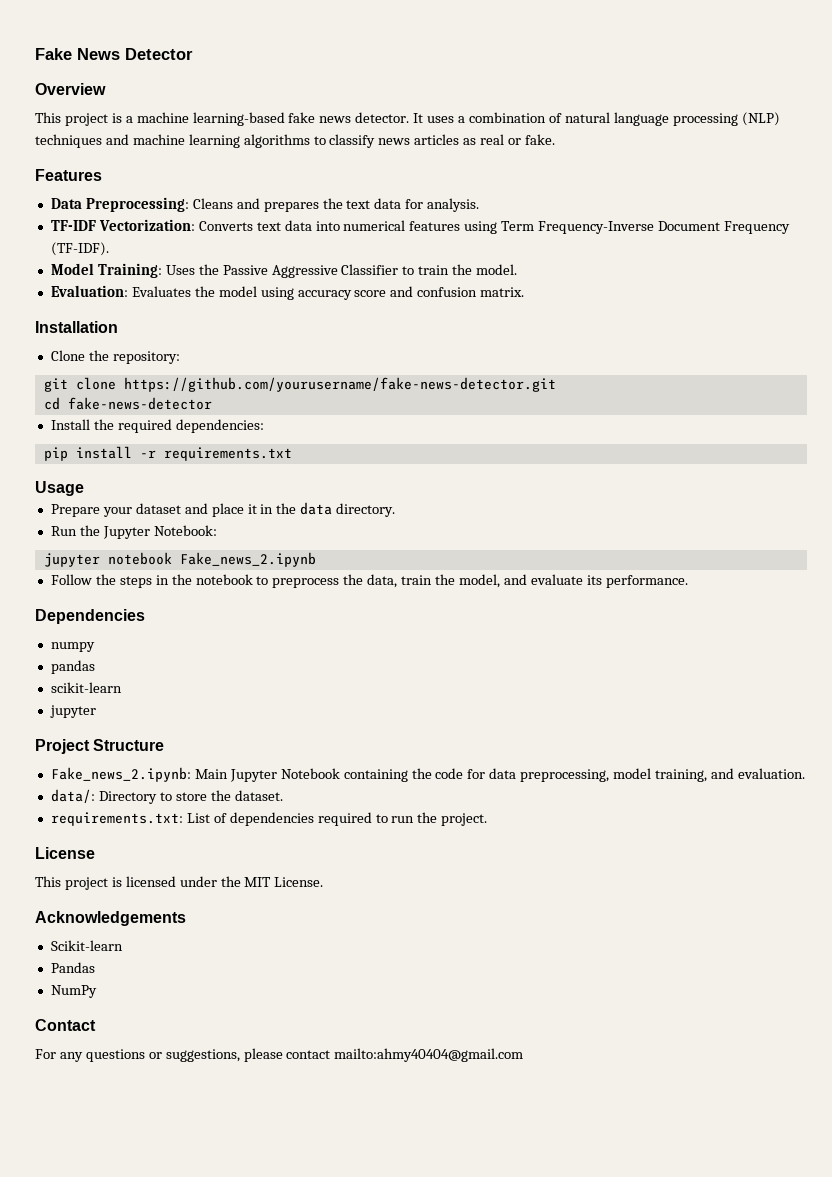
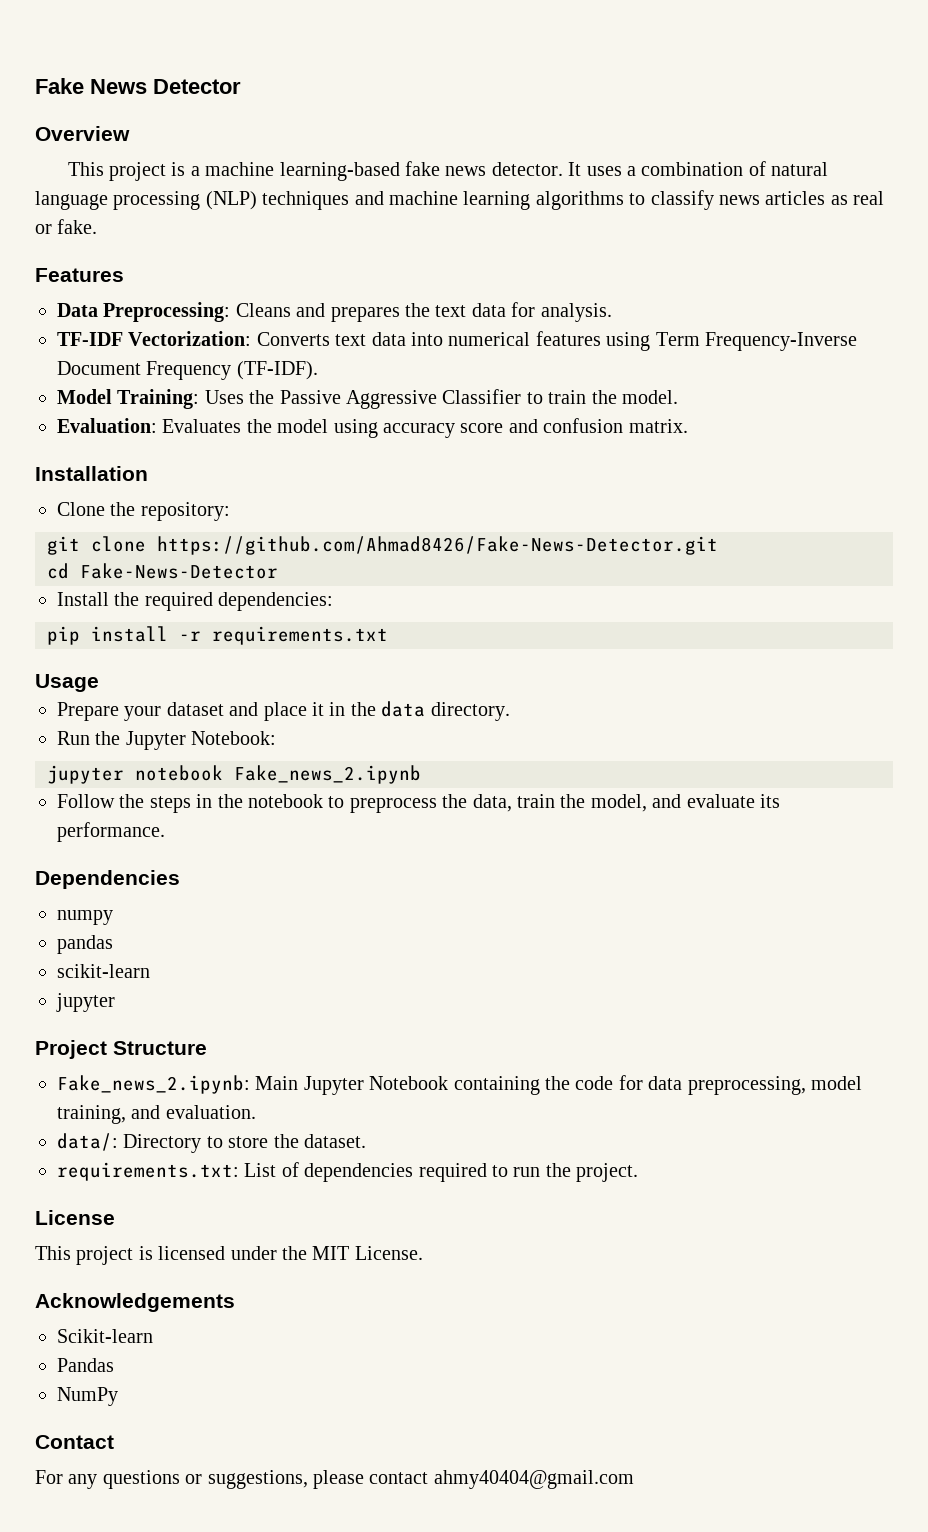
[123,377,556,392] https://github.com/yourusername/fake-news-detector.git -> [157,536,718,555] https://github.com/Ahmad8426/Fake-News-Detector.git
[67,397,212,410] fake-news-detector -> [80,563,278,579] Fake-News-Detector
[334,1048,524,1062] mailto:ahmy40404@gmail.com -> [433,1470,634,1489] ahmy40404@gmail.com

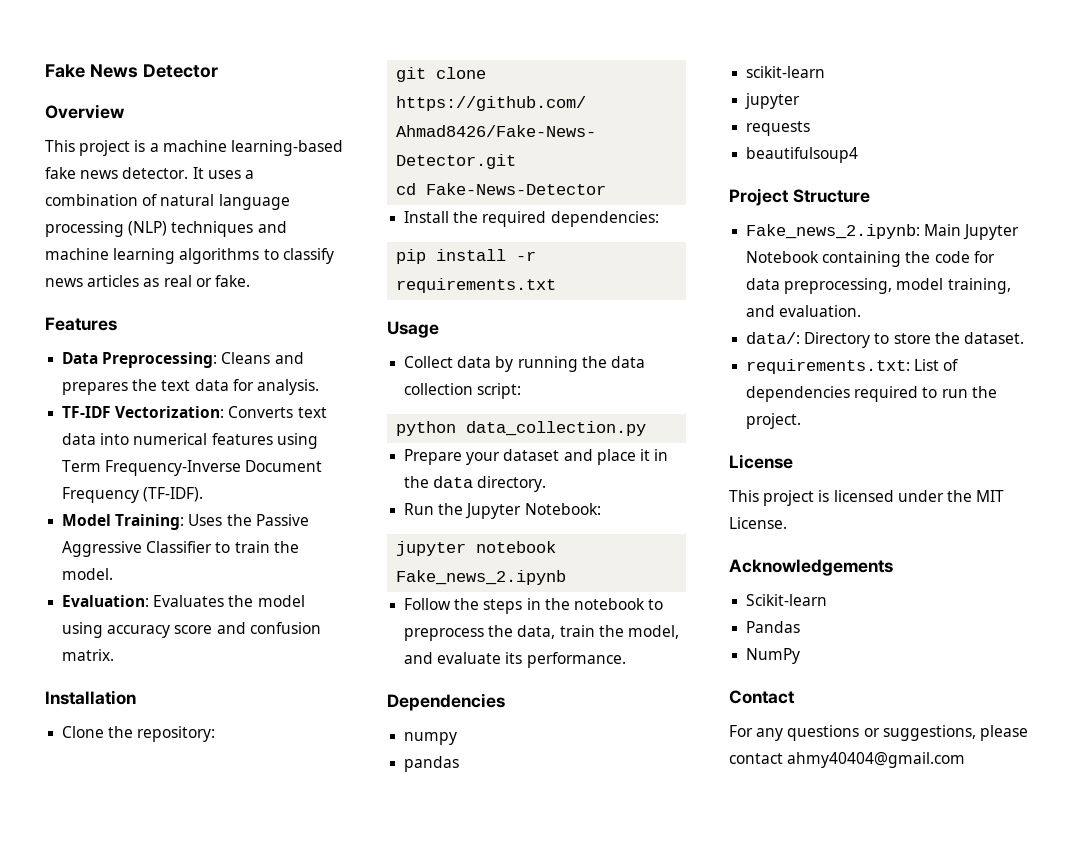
(99, 683) none -> [404,356,645,372] [404,383,522,399] [396,421,647,436] // Collect data by running the data collection script: // python data_collection.py
(115, 1002) none -> [746,121,811,136] [746,147,859,163] // requests // beautifulsoup4

